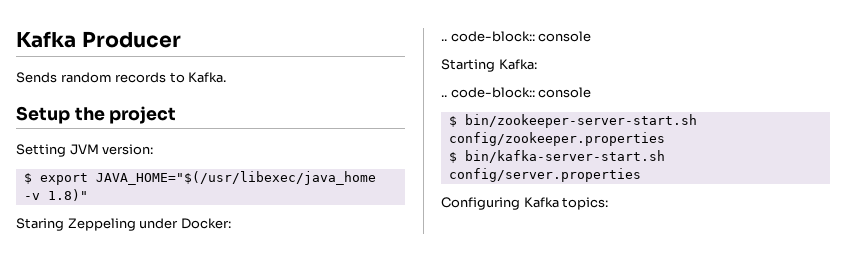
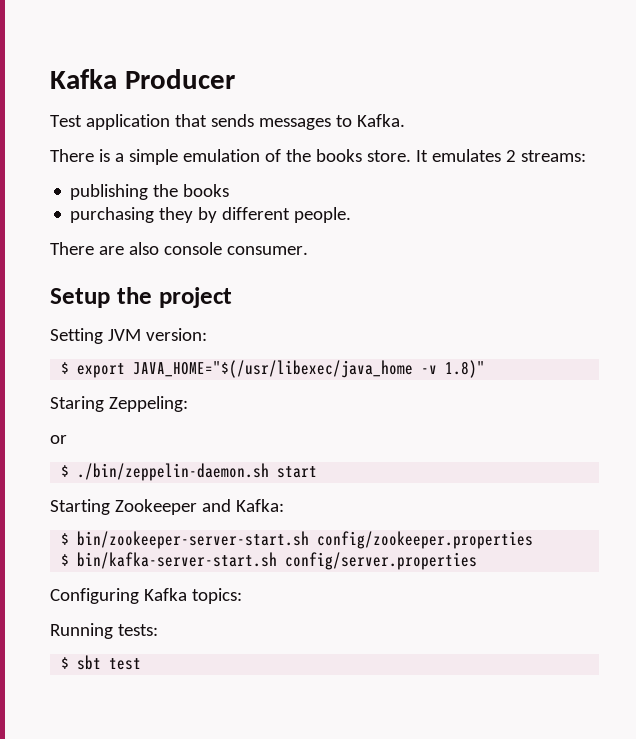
[16,72,227,83] Sends random records to Kafka. -> [50,114,405,130] [50,149,586,165] [70,184,230,200] [70,207,352,223] [50,242,308,255] Test application that sends messages to Kafka. // There is a simple emulation of the books store. It emulates 2 streams: // publishing the books // purchasing they by different people. // There are also console consumer.
[67,218,231,231] [441,31,592,42] Zeppeling under Docker: // .. code-block:: console -> [108,396,188,412] [50,435,67,444] [61,463,318,481] Zeppeling: // or // $ ./bin/zeppelin-daemon.sh start
(495, 65) none -> [114,499,231,515] Zookeeper and
[441,87,592,98] // .. code-block:: console -> (284, 505) none
(609, 203) none -> [50,623,158,639] [61,655,142,670] // Running tests: // $ sbt test

